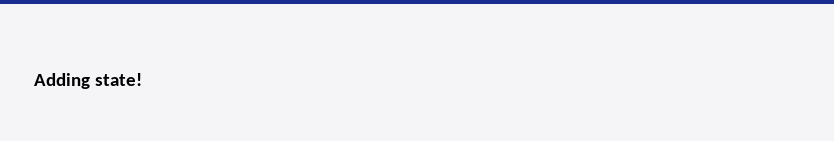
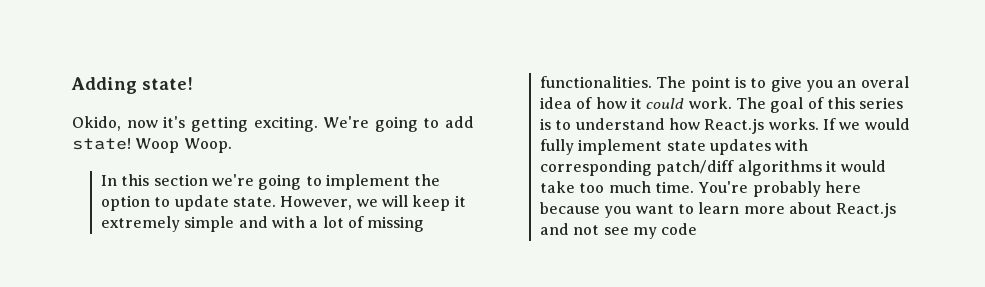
(142, 79) none -> [72,116,474,132] [72,138,232,153] [100,174,441,190] [100,195,466,211] [100,216,425,232] [539,76,909,92] [539,97,904,113] [539,118,910,134] [539,139,809,155] [539,160,887,176] [539,181,861,197] [539,202,897,218] [539,223,698,239] // Okido, now it's getting exciting. We're going to add state! Woop Woop. // In this section we're going to implement the option to update state. However, we will keep it extremely simple and with a lot of missing functionalities. The point is to give you an overal idea of how it could work. The goal of this series is to understand how React.js works. If we would fully implement state updates with corresponding patch/diff algorithms it would take too much time. You're probably here because you want to learn more about React.js and not see my code

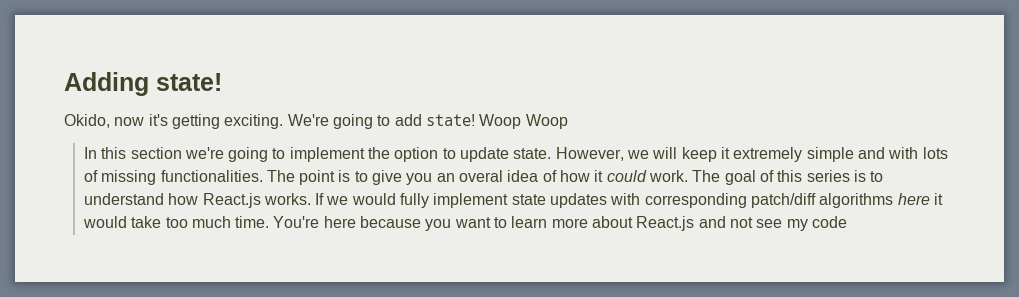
[183,138,232,153] Woop. -> [525,114,568,129] Woop
[309,216,344,228] a lot -> [922,147,948,159] lots
(822, 168) none -> [897,193,930,205] here
[752,181,821,197] probably -> (320, 222) none

